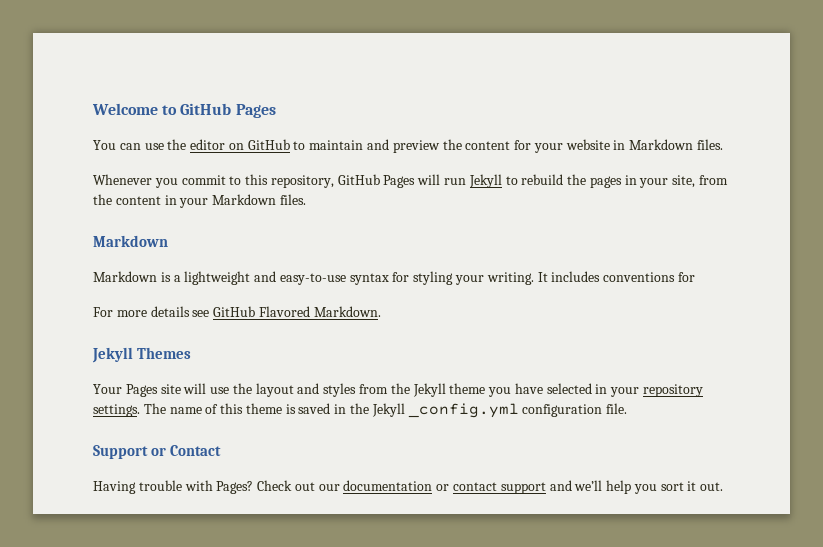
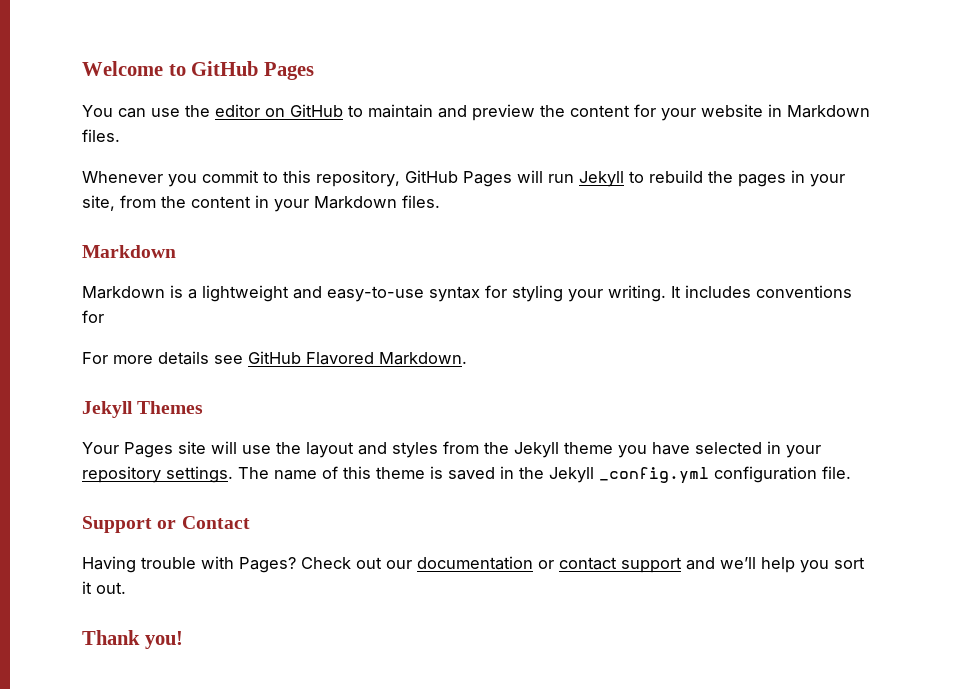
(724, 486) none -> [82,630,183,649] // Thank you!

